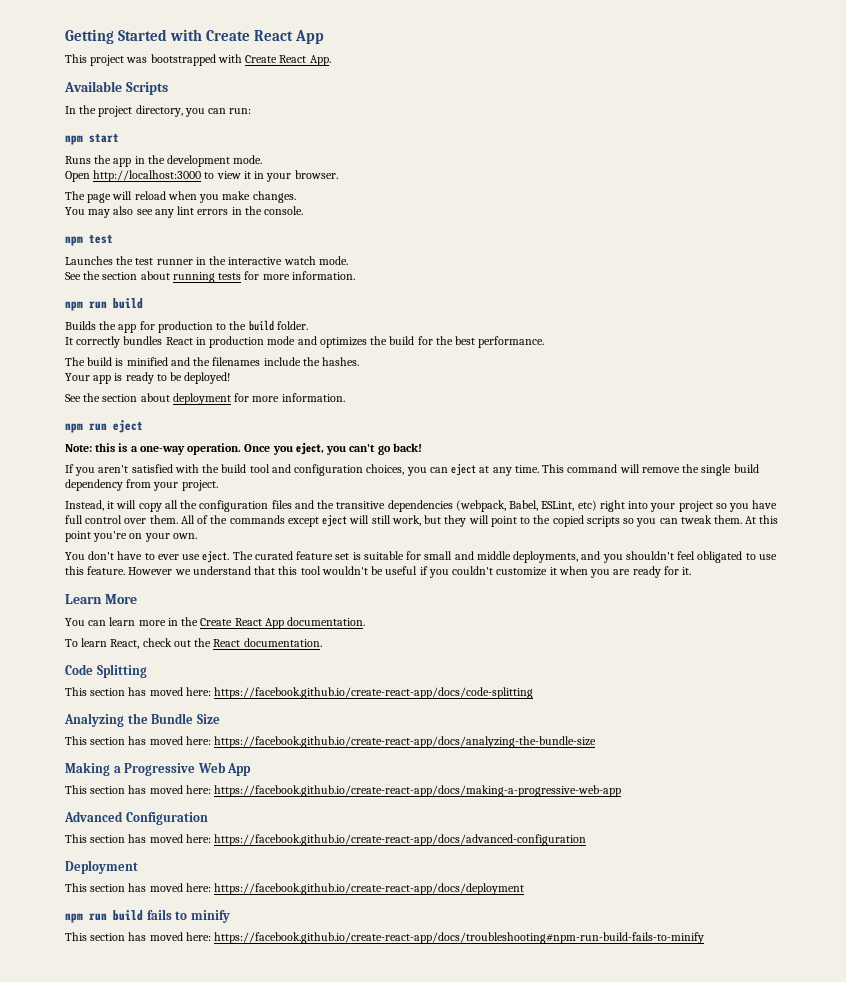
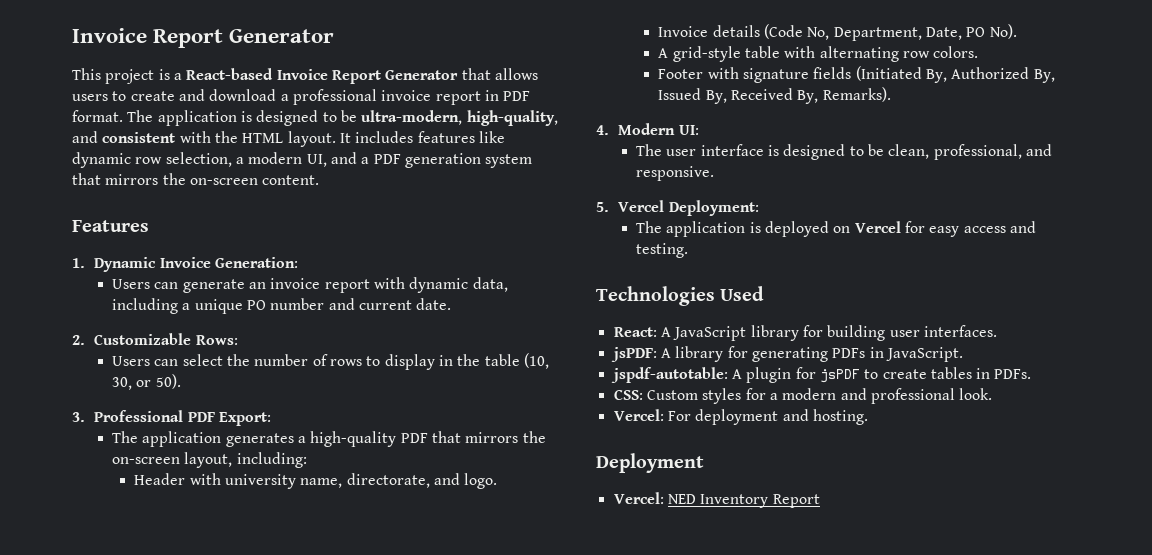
[65,29,325,44] [65,54,331,66] [64,81,168,95] [65,105,252,117] [65,133,119,145] [65,155,263,167] [65,170,338,182] [65,191,296,203] [65,206,304,218] [65,234,113,246] [65,256,348,265] [65,271,355,283] [65,298,143,311] [65,320,308,333] [65,336,545,348] [65,357,360,366] [65,372,231,384] [65,393,345,405] [65,420,143,433] [65,442,422,455] [65,464,759,476] [65,479,218,491] [65,500,778,512] [65,515,779,527] [65,531,197,542] [65,551,777,563] [65,566,692,578] [65,594,137,604] [65,617,366,629] [65,638,322,649] [65,664,147,678] [65,687,534,699] [64,713,220,727] [65,736,597,748] [65,762,252,776] [65,785,622,797] [64,811,208,825] [65,834,587,846] [65,860,138,874] [65,883,525,895] [65,909,230,923] [65,932,705,944] Getting Started with Create React App // This project was bootstrapped with Create React App. // Available Scripts // In the project directory, you can run: // npm start // Runs the app in the development mode. // Open http://localhost:3000 to view it in your browser. // The page will reload when you make changes. // You may also see any lint errors in the console. // npm test // Launches the test runner in the interactive watch mode. // See the section about running tests for more information. // npm run build // Builds the app for production to the build folder. // It correctly bundles React in production mode and optimizes the build for the best performance. // The build is minified and the filenames include the hashes. // Your app is ready to be deployed! // See the section about deployment for more information. // npm run eject // Note: this is a one-way operation. Once you eject, you can't go back! // If you aren't satisfied with the build tool and configuration choices, you can eject at any time. This command will remove the single build dependency from your project. // Instead, it will copy all the configuration files and the transitive dependencies (webpack, Babel, ESLint, etc) right into your project so you have full control over them. All of the commands except eject will still work, but they will point to the copied scripts so you can tweak them. At this point you're on your own. // You don't have to ever use eject. The curated feature set is suitable for small and middle deployments, and you shouldn't feel obligated to use this feature. However we understand that this tool wouldn't be useful if you couldn't customize it when you are ready for it. // Learn More // You can learn more in the Create React App documentation. // To learn React, check out the React documentation. // Code Splitting // This section has moved here: https://facebook.github.io/create-react-app/docs/code-splitting // Analyzing the Bundle Size // This section has moved here: https://facebook.github.io/create-react-app/docs/analyzing-the-bundle-size // Making a Progressive Web App // This section has moved here: https://facebook.github.io/create-react-app/docs/making-a-progressive-web-app // Advanced Configuration // This section has moved here: https://facebook.github.io/create-react-app/docs/advanced-configuration // Deployment // This section has moved here: https://facebook.github.io/create-react-app/docs/deployment // npm run build fails to minify // This section has moved here: https://facebook.github.io/create-react-app/docs/troubleshooting#npm-run-build-fails-to-minify -> [72,28,335,48] [72,68,538,84] [72,89,531,105] [72,110,558,126] [72,131,505,147] [72,152,533,168] [72,173,320,185] [72,220,149,232] [72,257,299,272] [112,277,508,293] [112,298,452,314] [72,333,238,345] [112,353,549,370] [112,374,181,390] [72,410,272,426] [112,431,546,447] [112,452,307,468] [134,473,498,489] [658,24,1017,41] [658,46,979,62] [658,66,1055,83] [658,87,891,104] [596,123,699,135] [636,144,1052,160] [636,166,715,181] [596,200,759,216] [636,221,1036,237] [636,243,689,258] [596,286,765,306] [613,325,997,341] [610,346,963,362] [610,367,1032,383] [613,388,993,404] [613,409,868,425] [596,453,704,473] [613,492,820,508] Invoice Report Generator // This project is a React-based Invoice Report Generator that allows users to create and download a professional invoice report in PDF format. The application is designed to be ultra-modern, high-quality, and consistent with the HTML layout. It includes features like dynamic row selection, a modern UI, and a PDF generation system that mirrors the on-screen content. // Features // 1. Dynamic Invoice Generation: // Users can generate an invoice report with dynamic data, including a unique PO number and current date. // 2. Customizable Rows: // Users can select the number of rows to display in the table (10, 30, or 50). // 3. Professional PDF Export: // The application generates a high-quality PDF that mirrors the on-screen layout, including: // Header with university name, directorate, and logo. // Invoice details (Code No, Department, Date, PO No). // A grid-style table with alternating row colors. // Footer with signature fields (Initiated By, Authorized By, Issued By, Received By, Remarks). // 4. Modern UI: // The user interface is designed to be clean, professional, and responsive. // 5. Vercel Deployment: // The application is deployed on Vercel for easy access and testing. // Technologies Used // React: A JavaScript library for building user interfaces. // jsPDF: A library for generating PDFs in JavaScript. // jspdf-autotable: A plugin for jsPDF to create tables in PDFs. // CSS: Custom styles for a modern and professional look. // Vercel: For deployment and hosting. // Deployment // Vercel: NED Inventory Report

